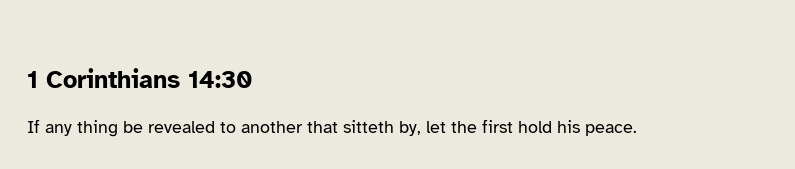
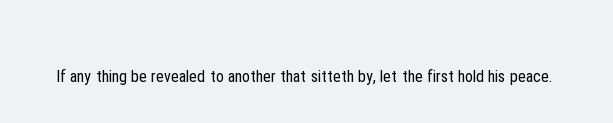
[27,68,252,88] 1 Corinthians 14:30 // -> (56, 75) none

